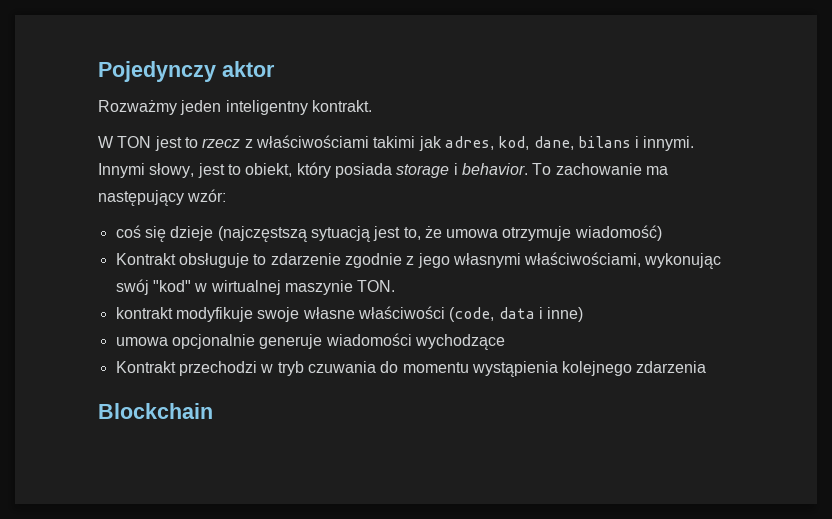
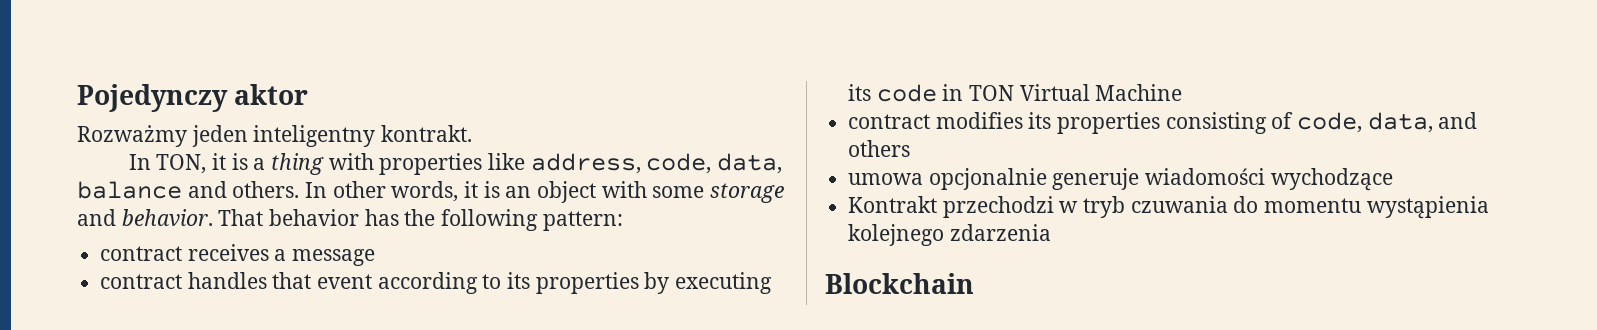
[98,135,695,151] [98,162,668,178] [98,189,227,206] [115,225,662,242] [115,252,722,269] [115,279,396,295] [115,306,584,322] W TON jest to rzecz z właściwościami takimi jak adres, kod, dane, bilans i innymi. Innymi słowy, jest to obiekt, który posiada storage i behavior. To zachowanie ma następujący wzór: // coś się dzieje (najczęstszą sytuacją jest to, że umowa otrzymuje wiadomość) // Kontrakt obsługuje to zdarzenie zgodnie z jego własnymi właściwościami, wykonując swój "kod" w wirtualnej maszynie TON. // kontrakt modyfikuje swoje własne właściwości (code, data i inne) -> [128,153,782,175] [77,181,785,203] [77,209,623,231] [100,244,376,266] [100,272,773,294] [848,84,1183,102] [848,112,1478,134] [848,140,911,157] In TON, it is a thing with properties like address, code, data, balance and others. In other words, it is an object with some storage and behavior. That behavior has the following pattern: // contract receives a message // contract handles that event according to its properties by executing its code in TON Virtual Machine // contract modifies its properties consisting of code, data, and others

